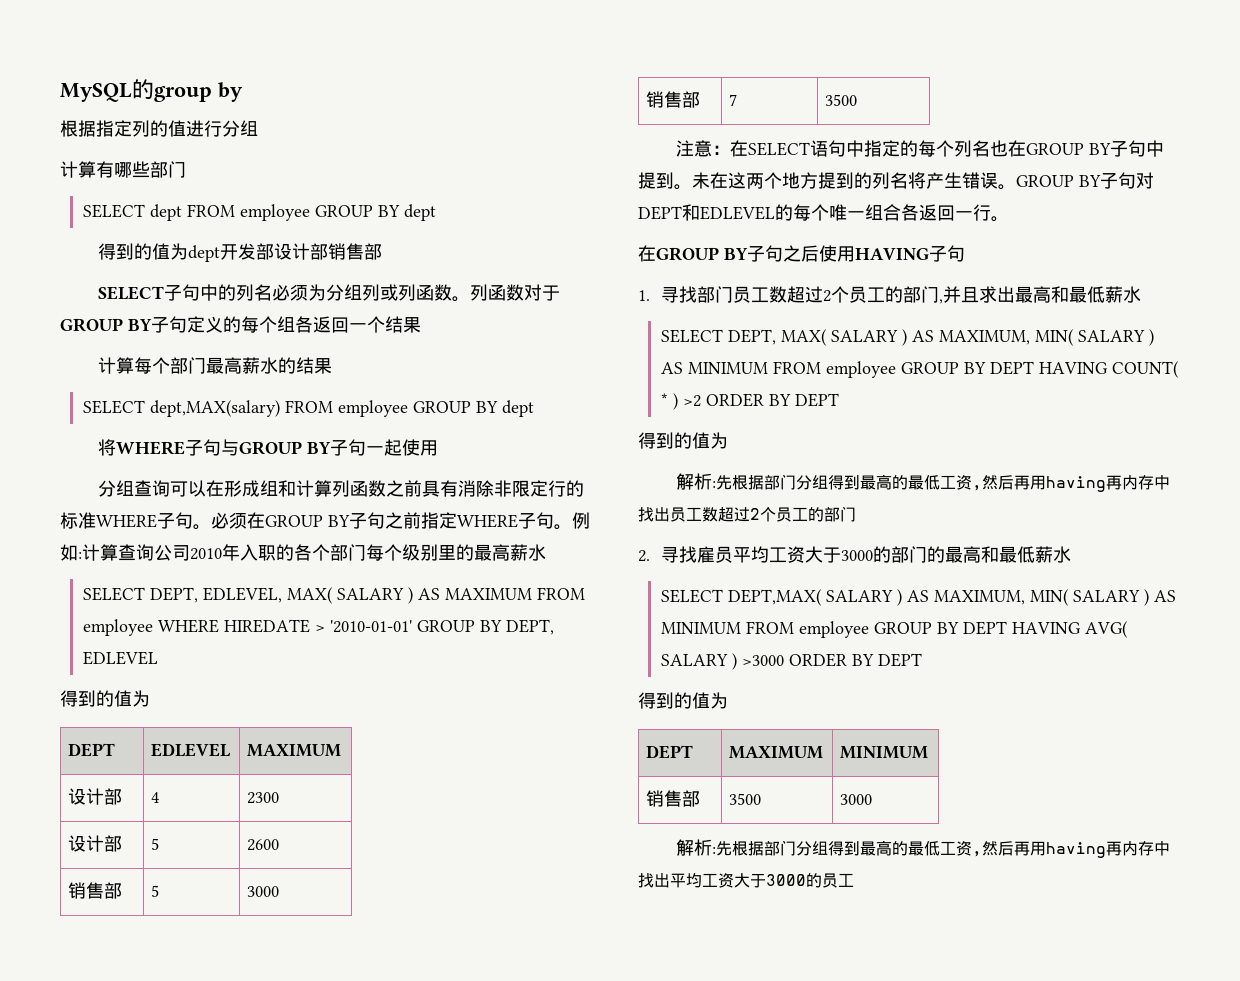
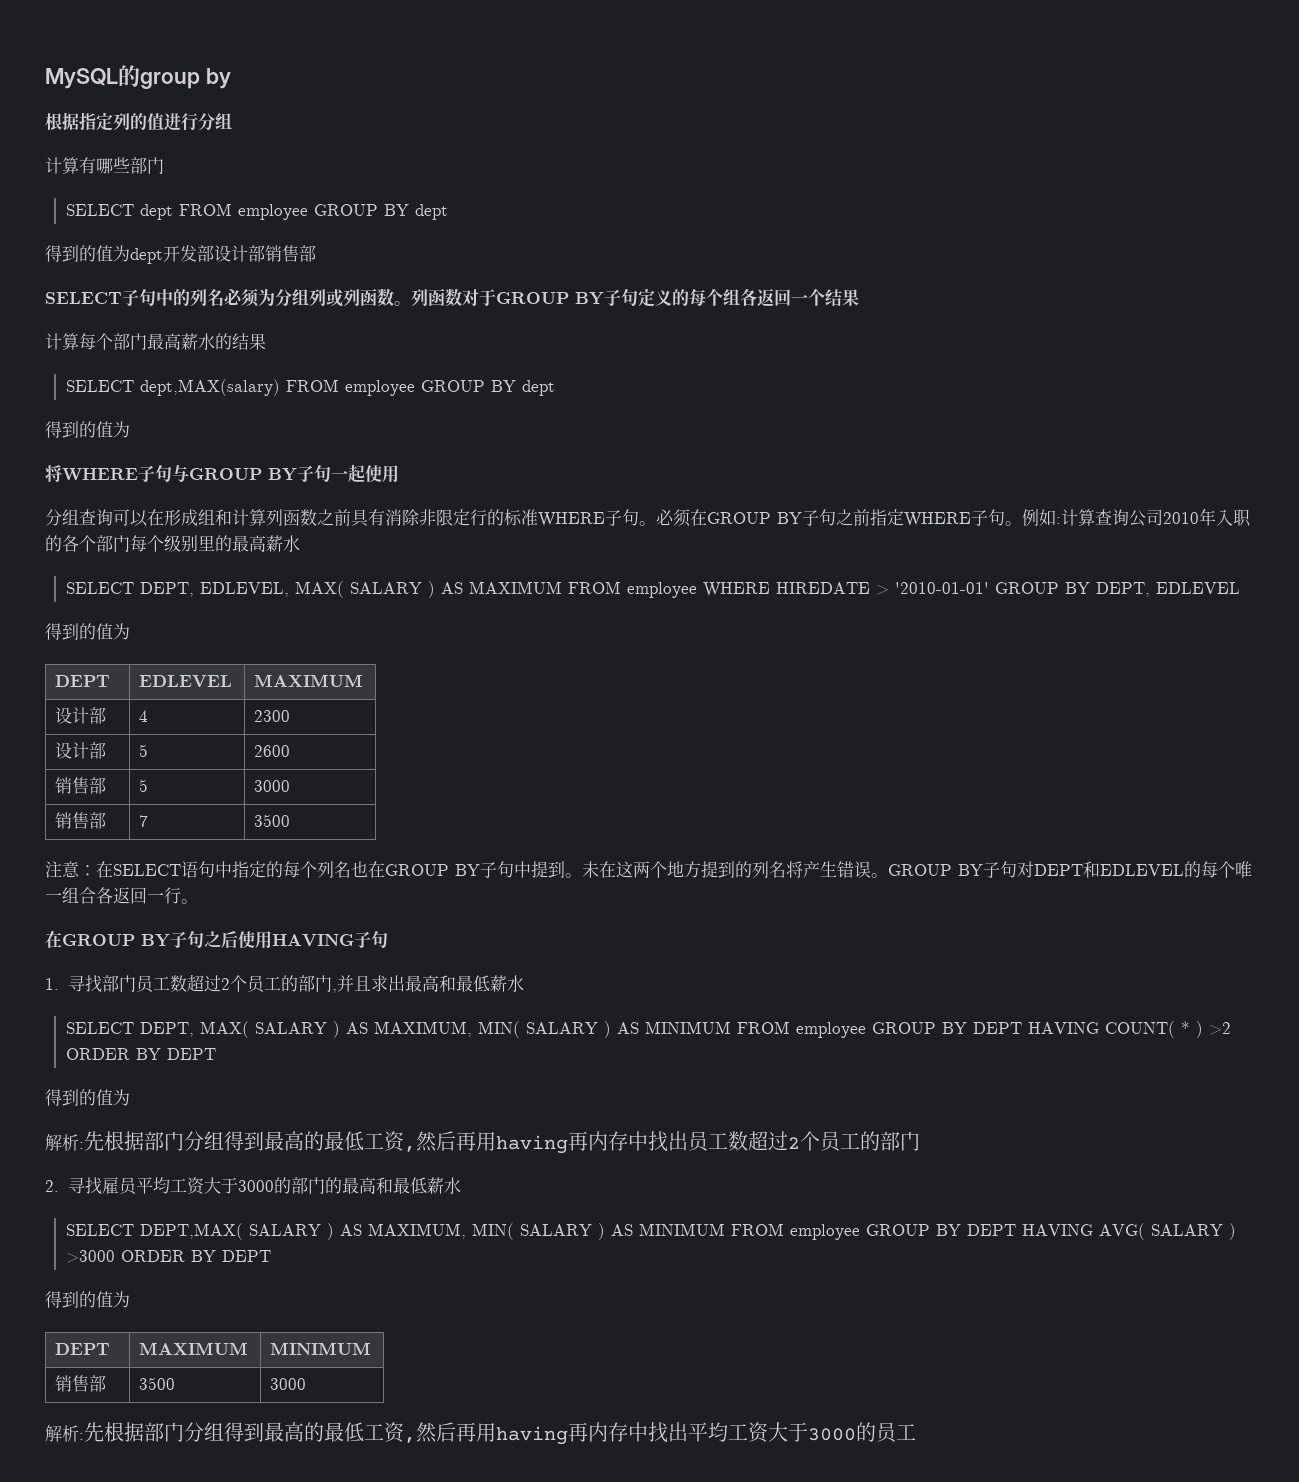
(534, 408) none -> [45,421,130,438] // 得到的值为

